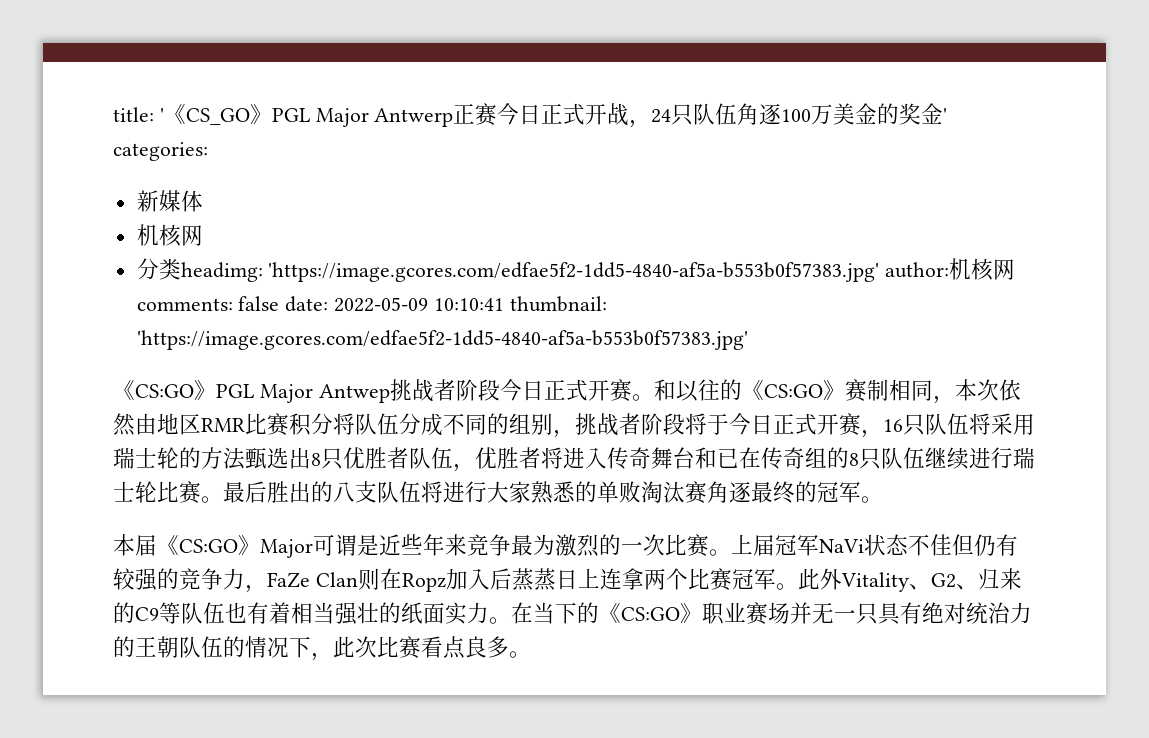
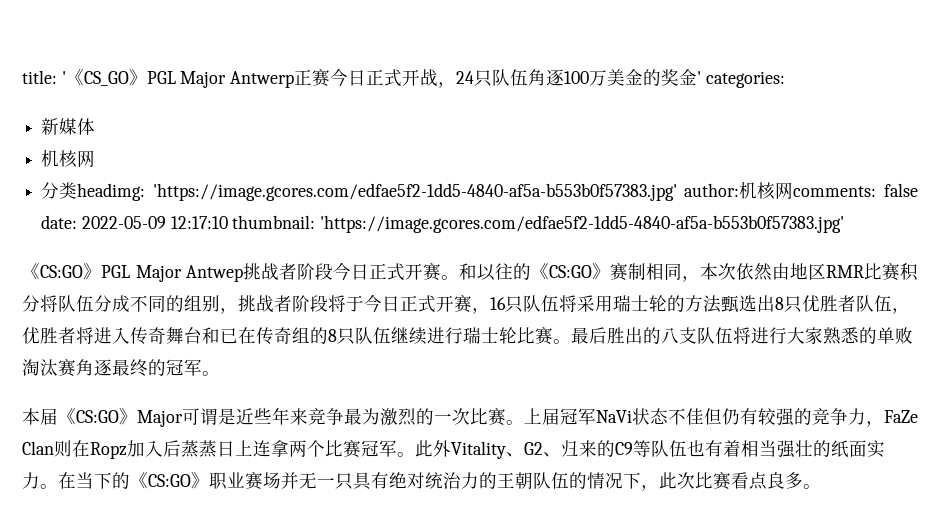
[433,298,504,311] 10:10:41 -> [170,216,228,229] 12:17:10

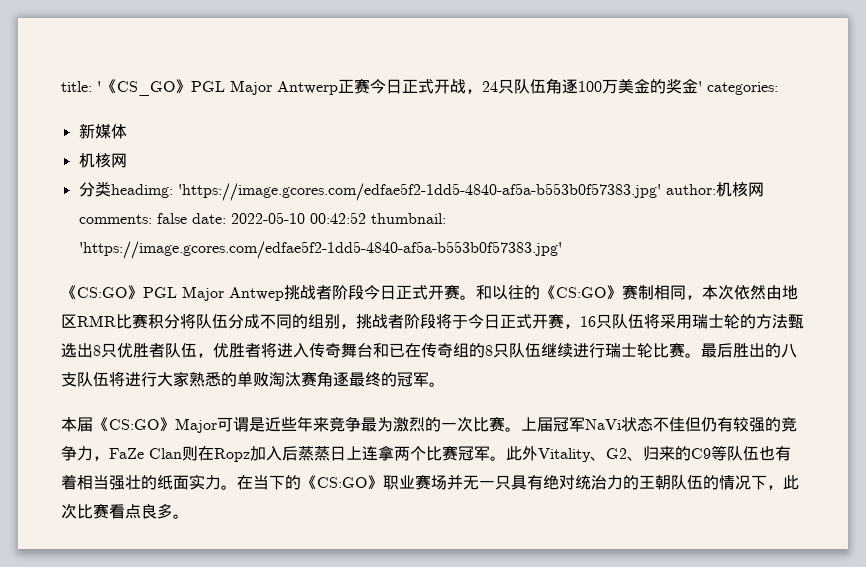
[81,216,228,229] 2022-05-09 12:17:10 -> [230,212,366,224] 2022-05-10 00:42:52

